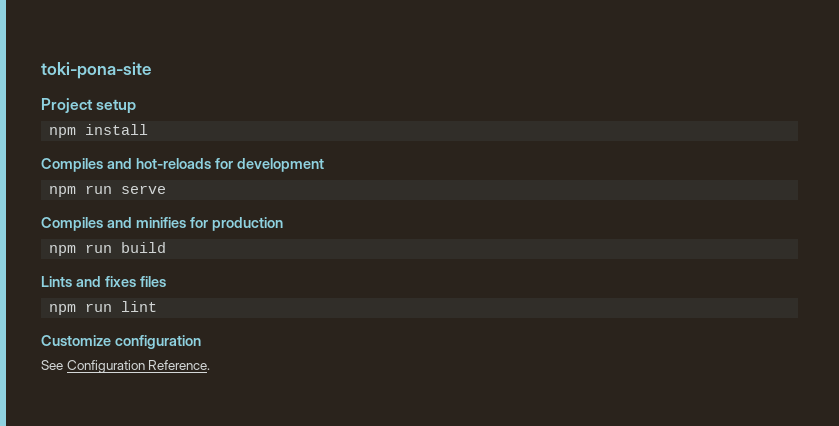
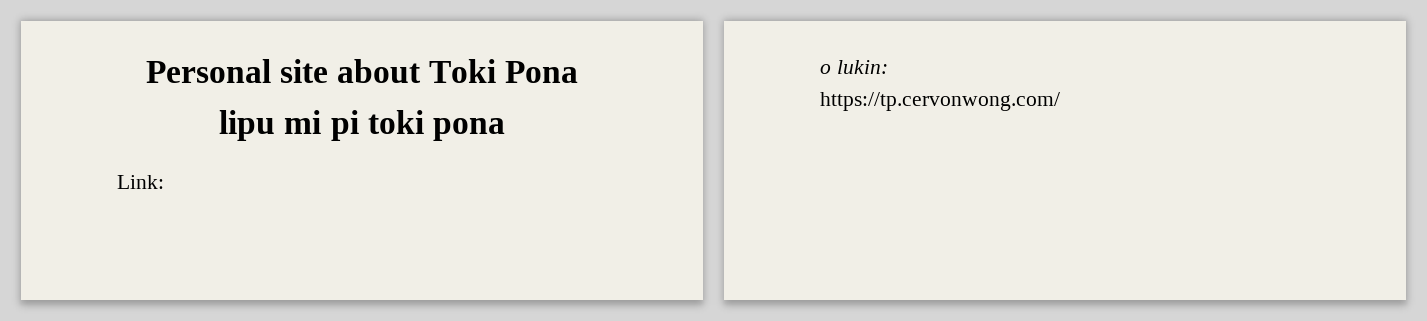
[41,62,151,79] [41,98,137,114] [49,124,149,138] [41,158,324,172] [49,185,167,197] [41,217,283,231] [49,242,167,256] [41,276,166,287] [49,301,158,315] [41,335,201,349] [41,360,211,373] toki-pona-site // Project setup // npm install // Compiles and hot-reloads for development // npm run serve // Compiles and minifies for production // npm run build // Lints and fixes files // npm run lint // Customize configuration // See Configuration Reference. -> [145,59,579,83] [219,110,505,141] [117,175,164,189] [820,60,888,74] [820,92,1060,111] Personal site about Toki Pona // lipu mi pi toki pona // Link: // o lukin: // https://tp.cervonwong.com/

